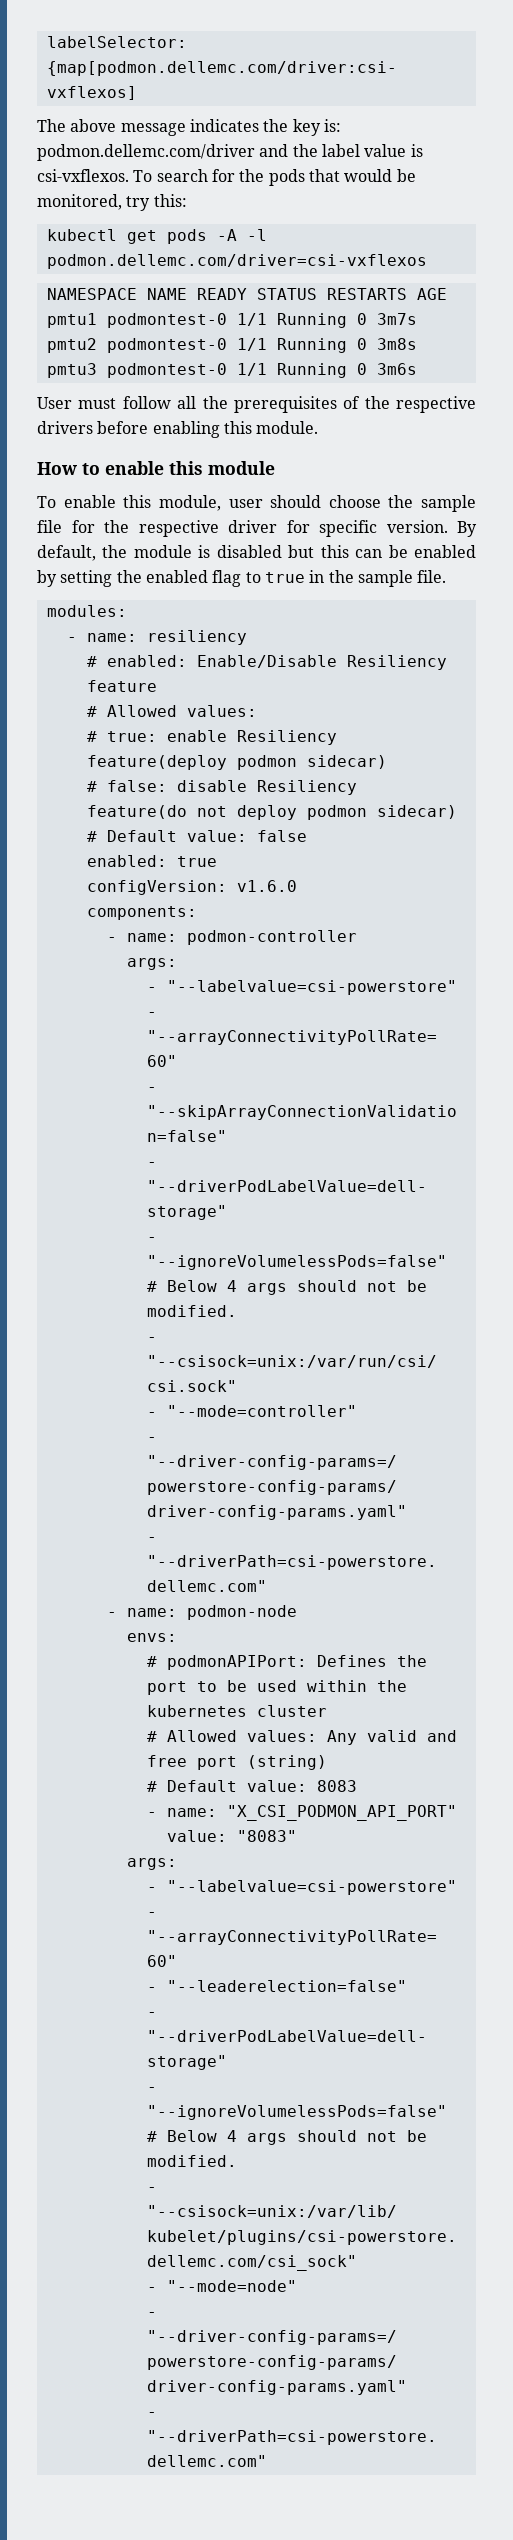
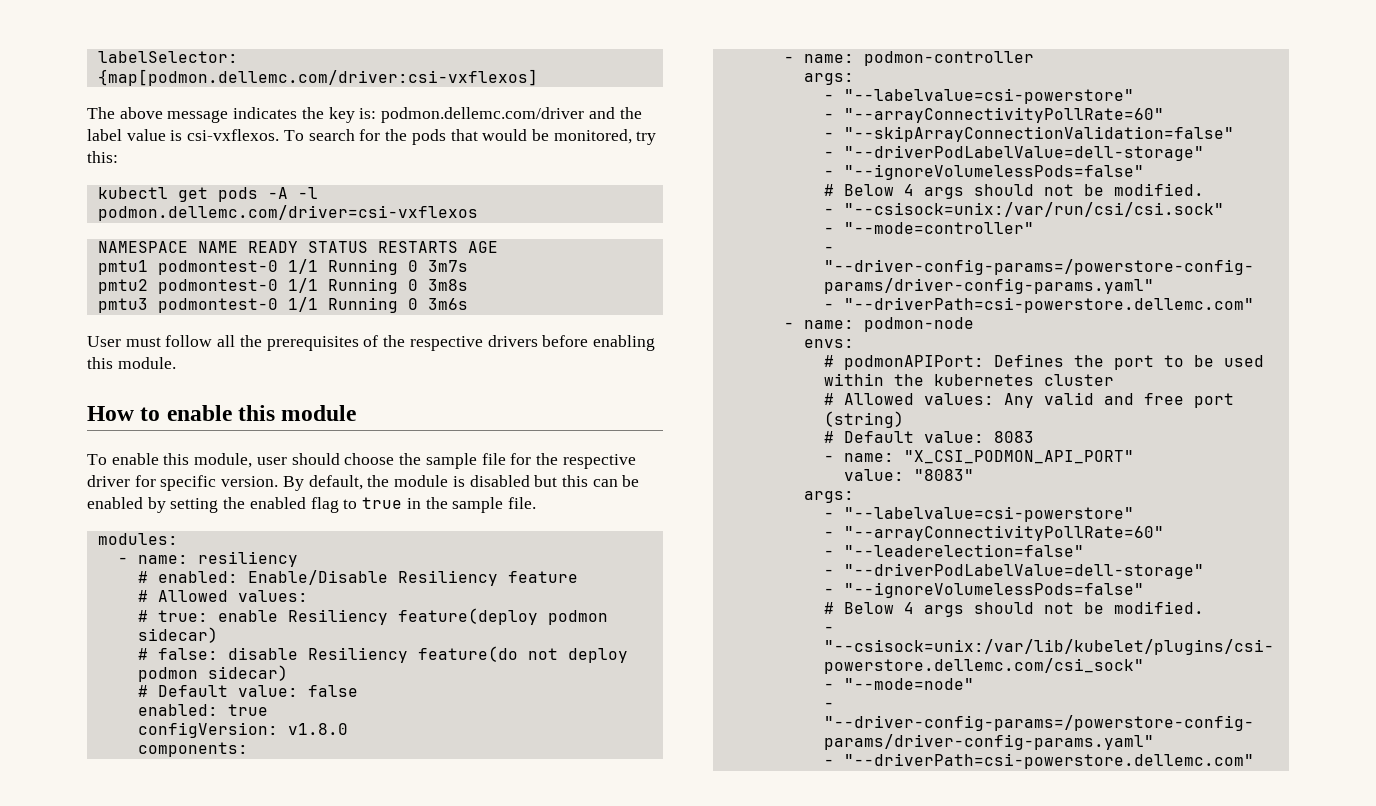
[236,880,297,892] v1.6.0 -> [287,723,348,735] v1.8.0

